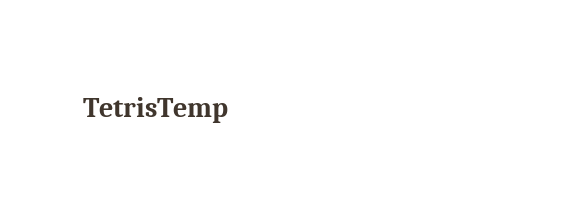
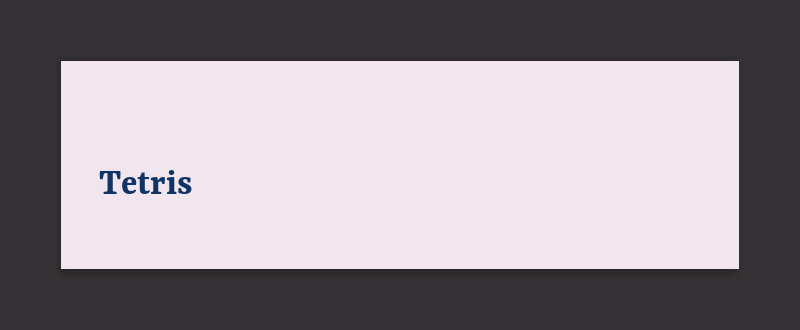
[83,97,228,123] TetrisTemp -> [99,170,192,194] Tetris

